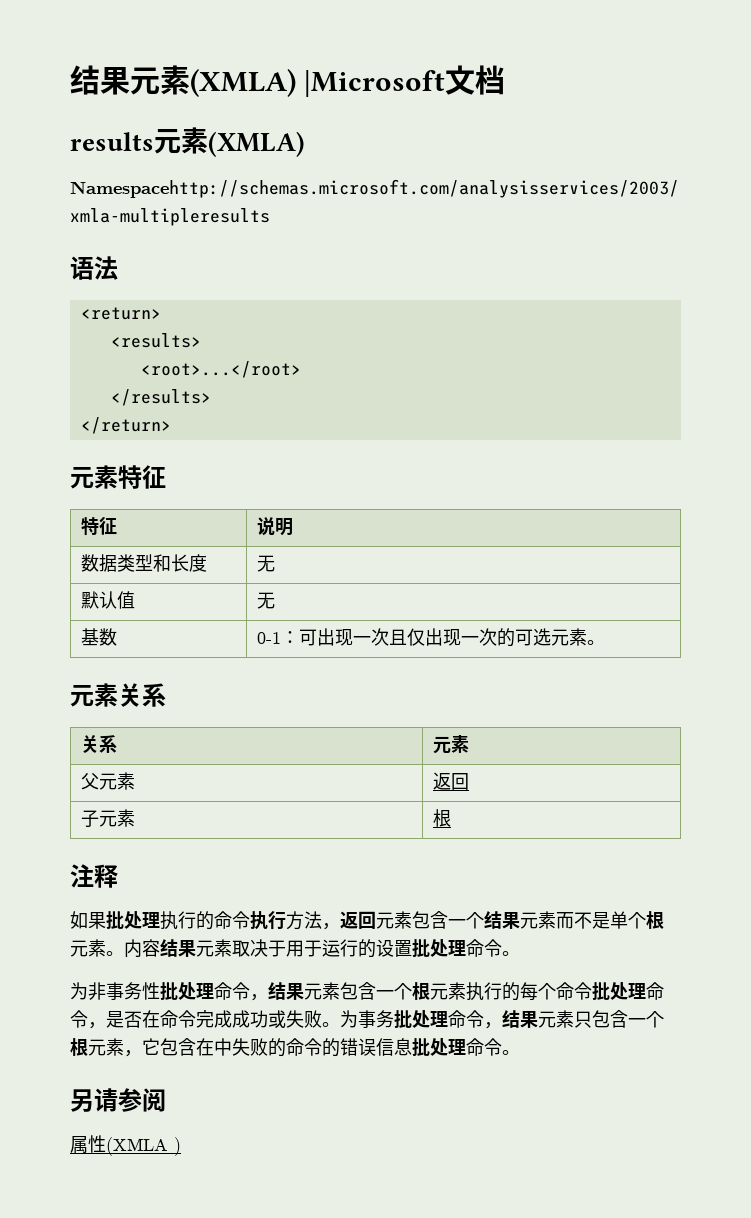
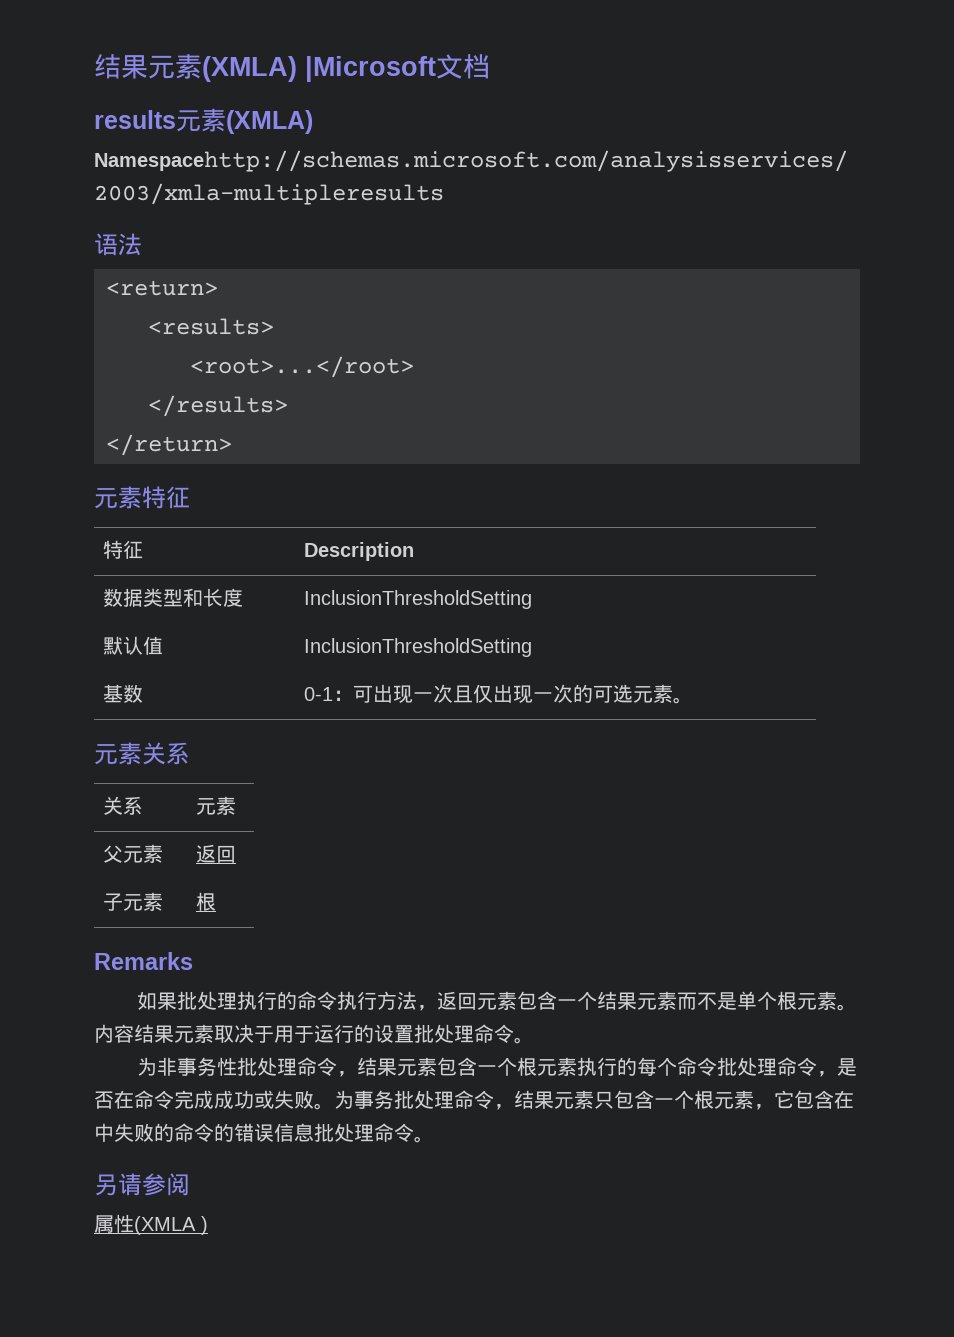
[257,517,294,536] 说明 -> [304,542,415,561] Description
[257,555,276,572] 无 -> [304,590,533,609] InclusionThresholdSetting
[257,592,276,609] 无 -> [304,638,533,657] InclusionThresholdSetting
[70,864,118,888] 注释 -> [94,952,193,970] Remarks

